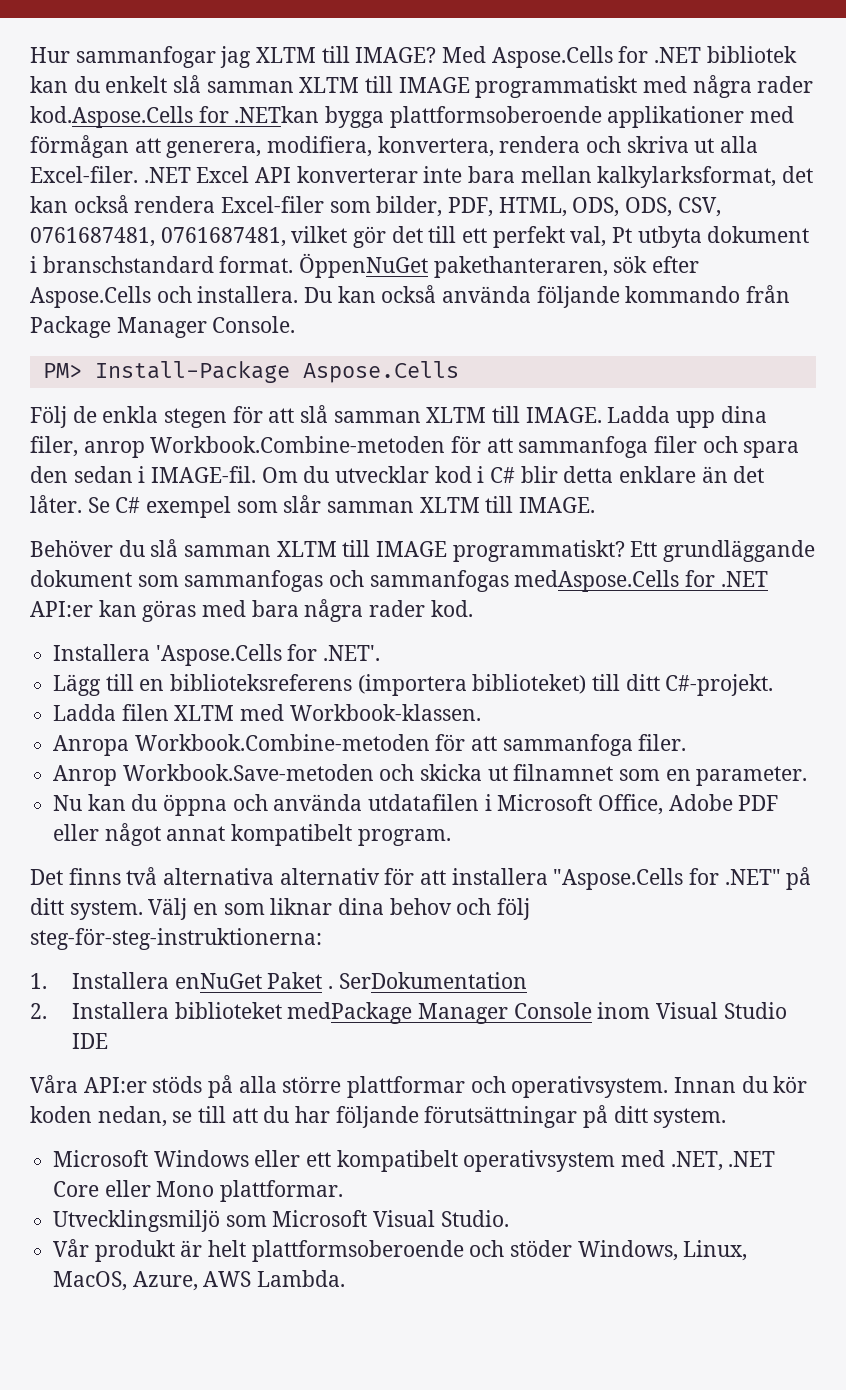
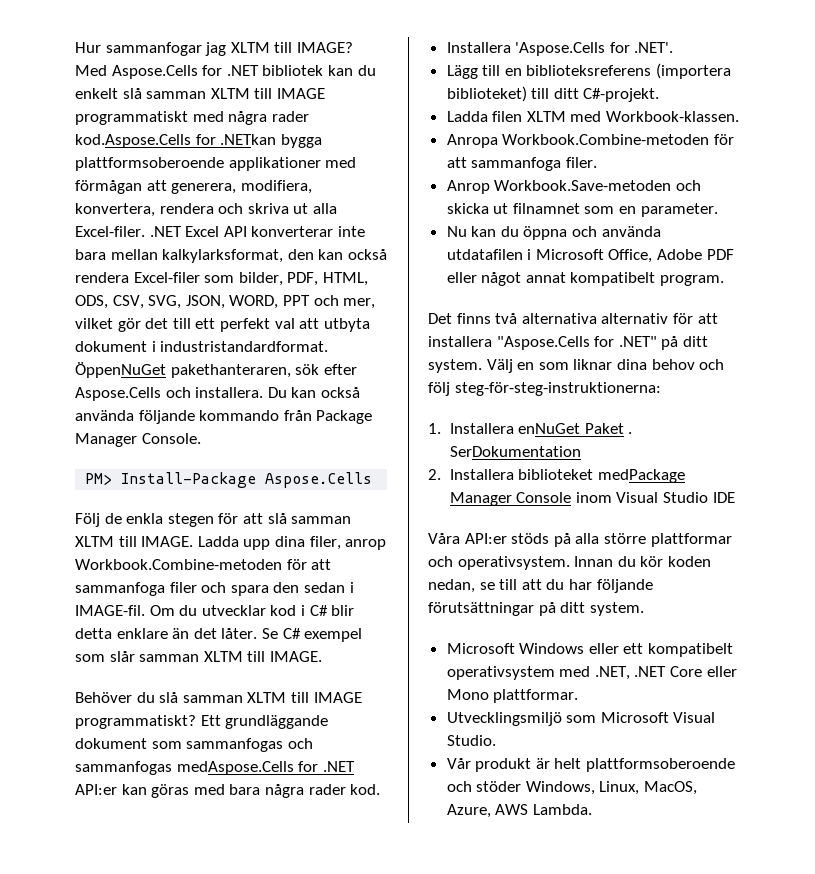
[782,166,814,183] det -> [287,249,314,260] den
[625,197,721,217] [30,227,286,247] ODS, CSV, 0761687481, 0761687481, -> [112,295,376,309] CSV, SVG, JSON, WORD, PPT och mer,
[570,226,633,247] val, Pt -> [274,318,320,329] val att
[42,256,294,273] branschstandard format. -> [160,341,329,352] industristandardformat.

